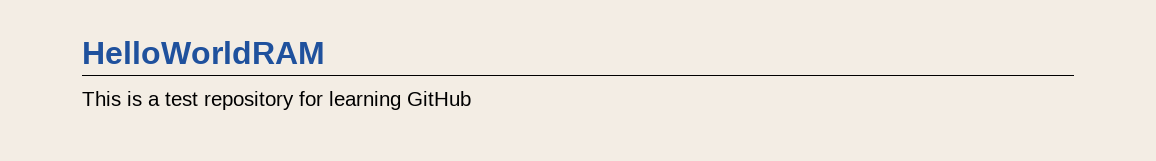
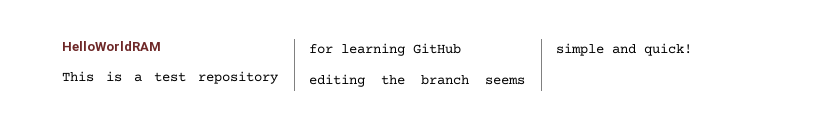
(471, 98) none -> [309,74,525,87] [556,43,692,56] // editing the branch seems simple and quick!

